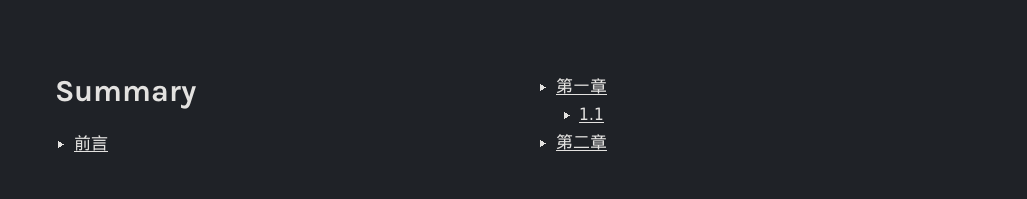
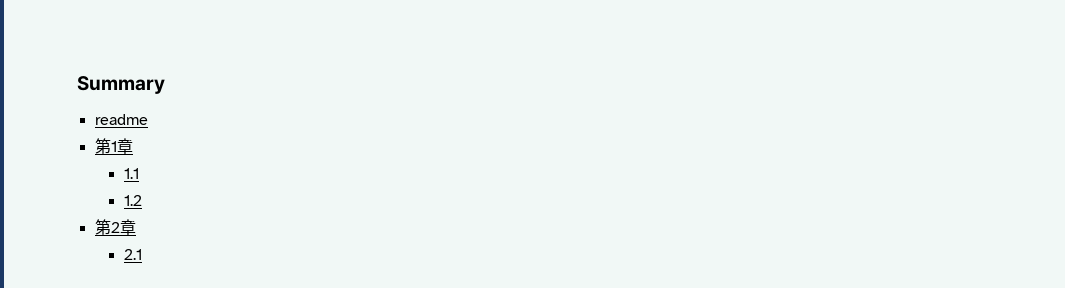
[73,135,108,151] [555,78,590,94] 前言 // 第一 -> [94,114,148,125] [94,138,117,154] readme // 第1
[555,134,607,150] // 第二章 -> [123,195,142,206] [94,219,136,235] [123,249,142,260] // 1.2 // 第2章 // 2.1

